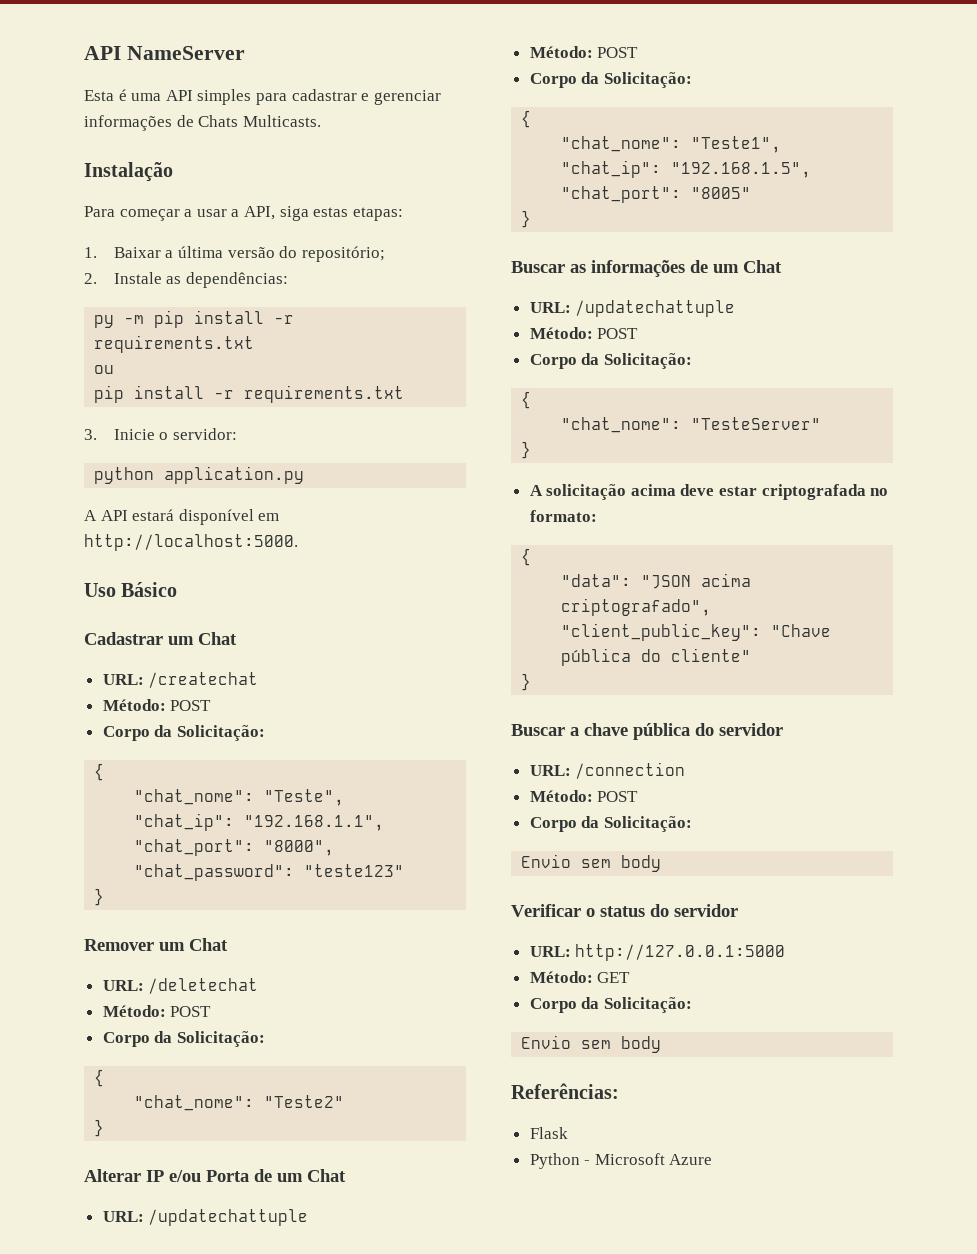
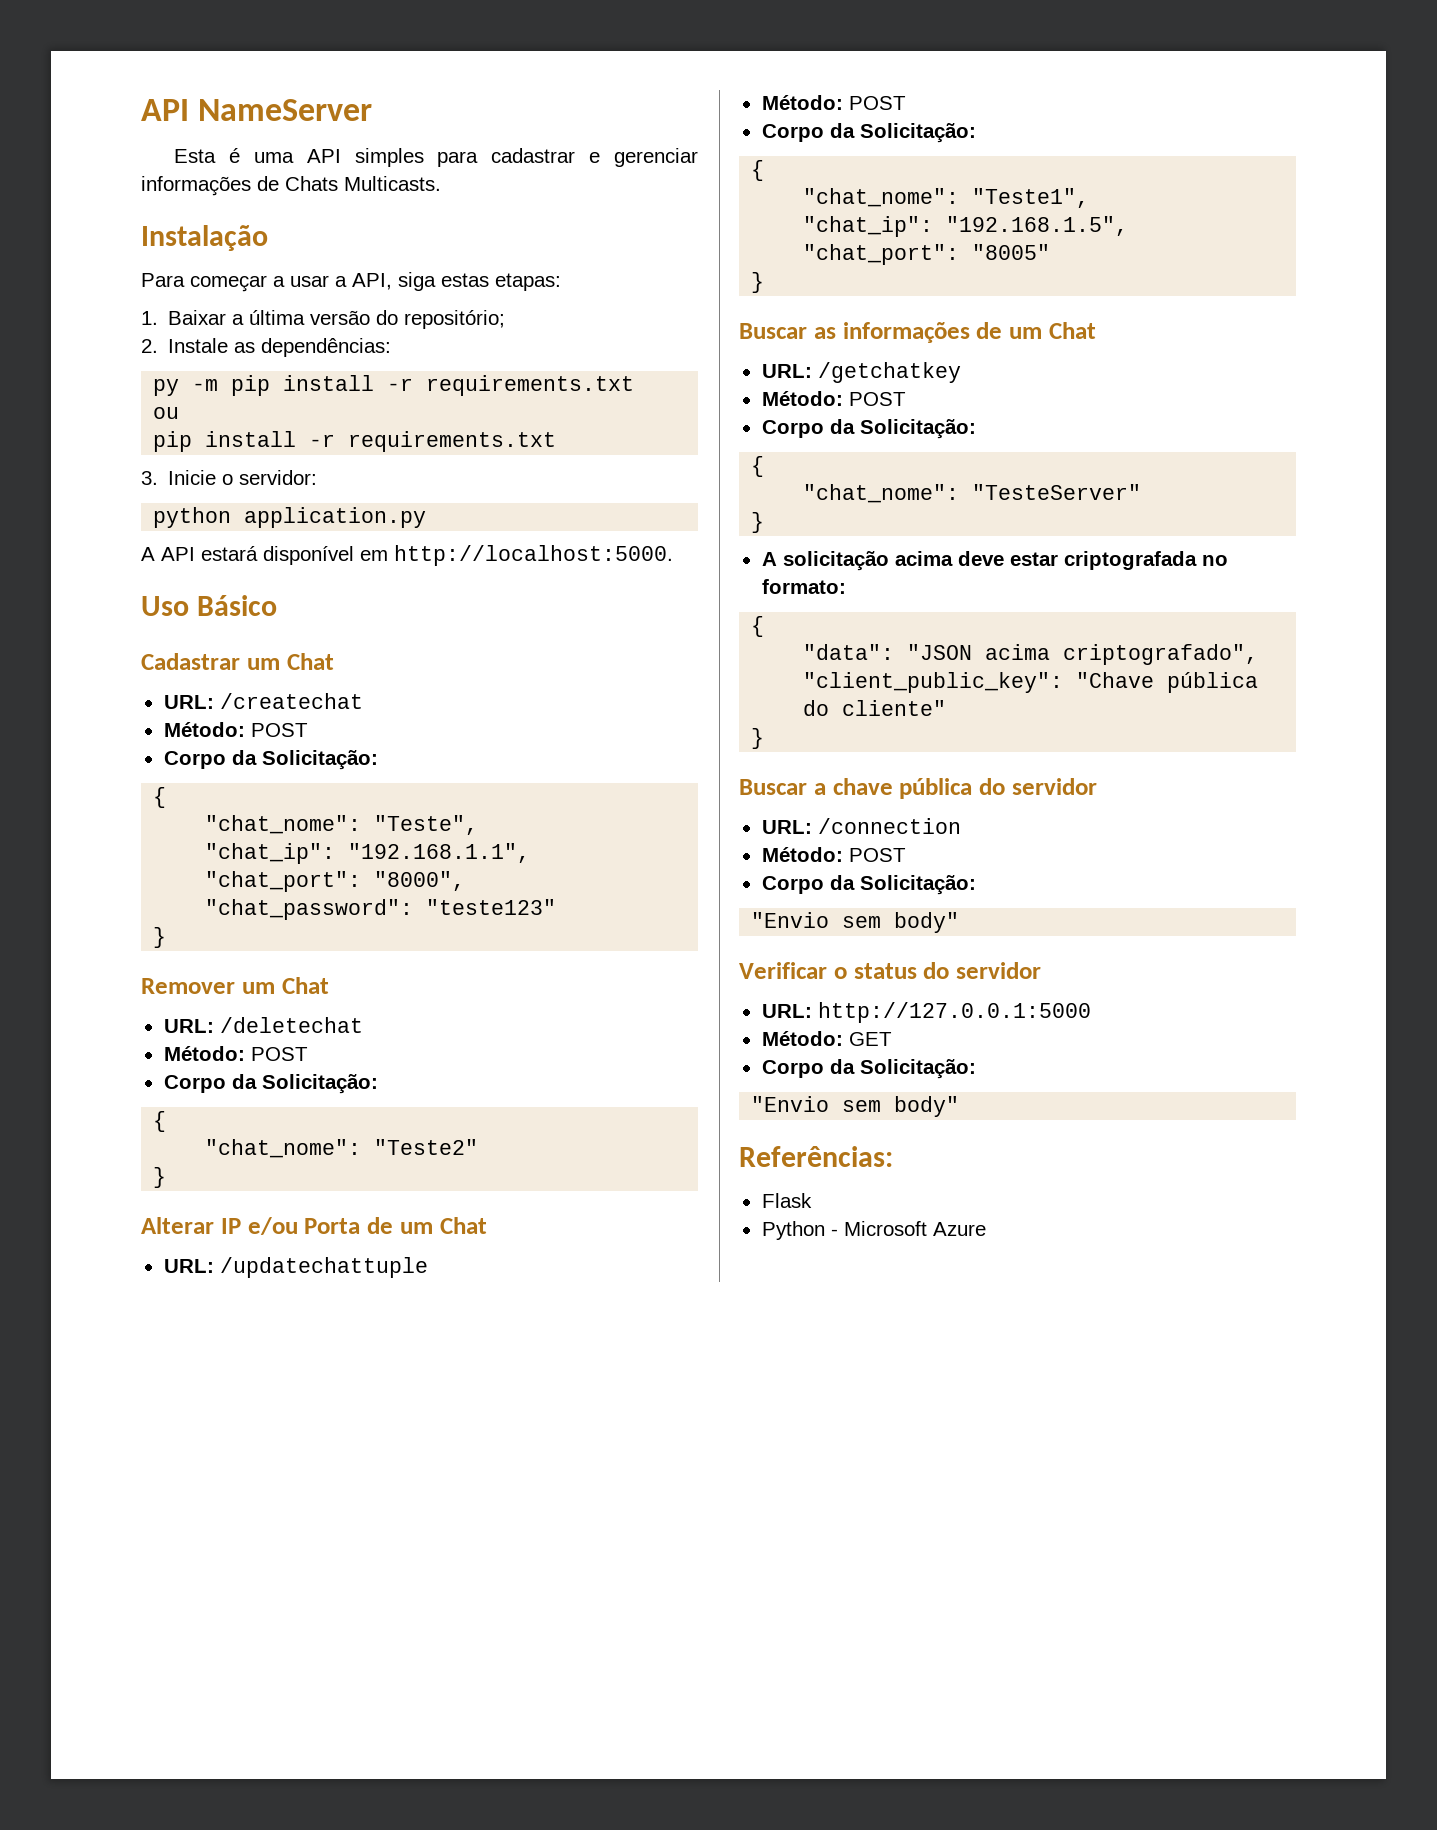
[575,300,736,317] /updatechattuple -> [817,362,961,383] /getchatkey
[521,854,662,872] Envio sem body -> [751,912,960,933] "Envio sem body"
[521,1035,662,1053] Envio sem body -> [751,1096,960,1117] "Envio sem body"

